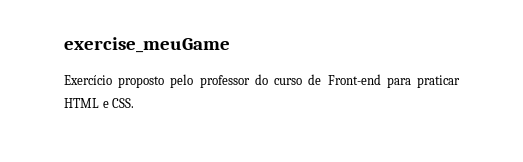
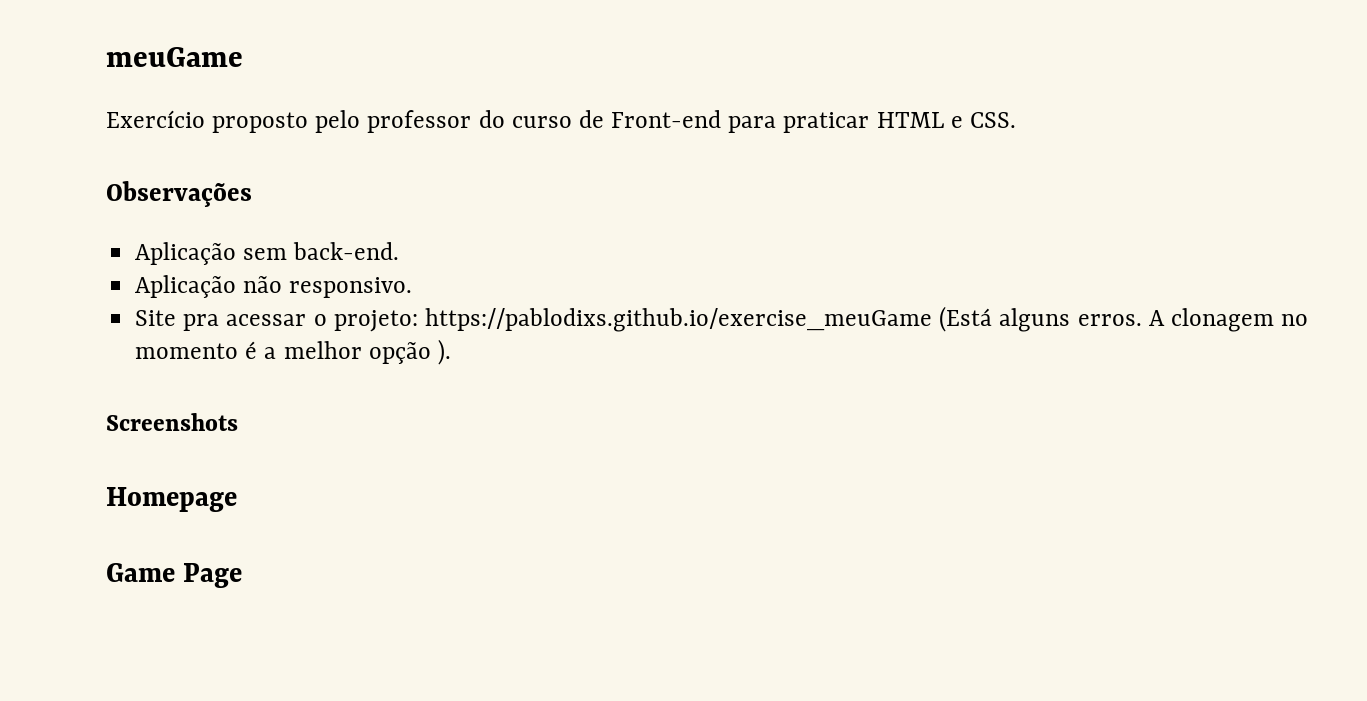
[64,37,230,53] exercise_meuGame -> [106,47,243,67] meuGame
(135, 103) none -> [106,181,252,207] [135,242,400,265] [135,275,413,298] [135,306,1308,332] [135,339,451,365] [106,413,238,431] [106,487,237,512] [106,563,243,588] // Observações // Aplicação sem back-end. // Aplicação não responsivo. // Site pra acessar o projeto: https://pablodixs.github.io/exercise_meuGame (Está alguns erros. A clonagem no momento é a melhor opção ). // Screenshots // Homepage // Game Page

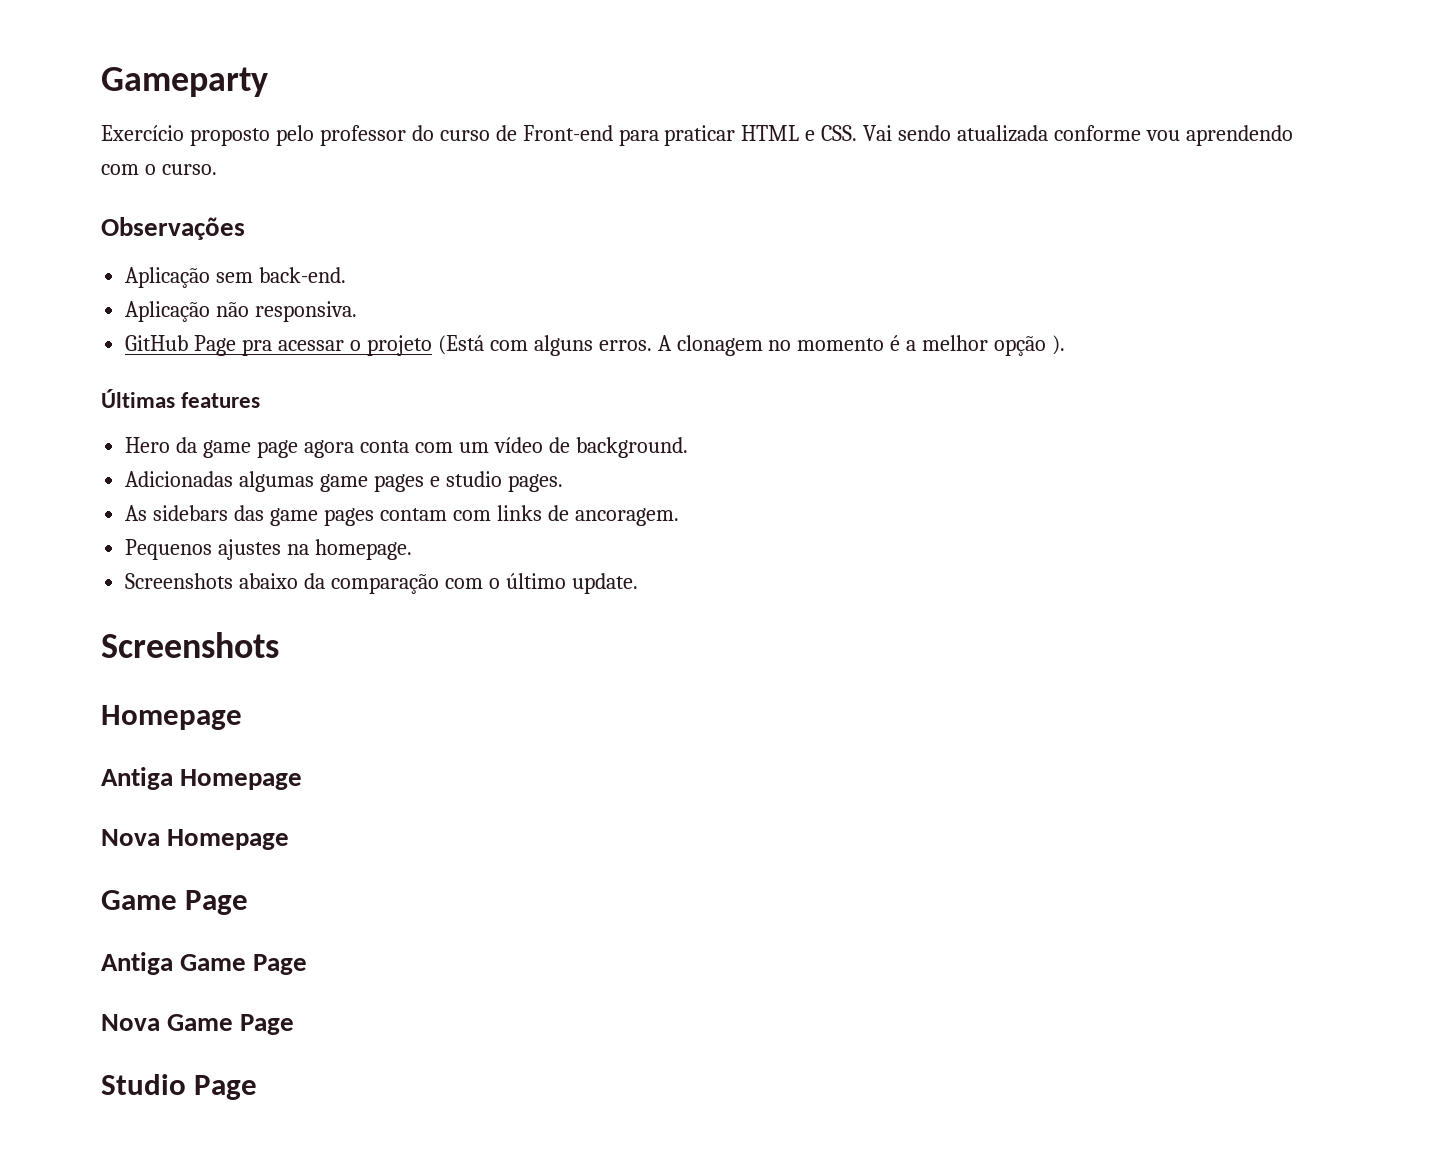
[106,47,243,67] meuGame -> [101,67,268,97] Gameparty
(1016, 120) none -> [863,125,1293,146] [101,164,217,175] Vai sendo atualizada conforme vou aprendendo com o curso.
[289,277,413,298] [135,306,993,332] responsivo. // Site pra acessar o projeto: https://pablodixs.github.io/exercise_meuGame (Está -> [255,301,358,322] [125,335,528,356] responsiva. // GitHub Page pra acessar o projeto (Está com
[106,413,238,431] [106,487,237,512] [106,563,175,582] Screenshots // Homepage // Game -> [101,389,261,408] [125,437,688,458] [125,471,563,492] [125,505,679,526] [125,539,413,560] [125,573,638,594] [101,632,279,658] [101,705,242,730] [101,767,303,790] [101,829,290,850] [101,890,249,915] [101,952,308,975] [101,1014,295,1035] [101,1074,186,1095] Últimas features // Hero da game page agora conta com um vídeo de background. // Adicionadas algumas game pages e studio pages. // As sidebars das game pages contam com links de ancoragem. // Pequenos ajustes na homepage. // Screenshots abaixo da comparação com o último update. // Screenshots // Homepage // Antiga Homepage // Nova Homepage // Game Page // Antiga Game Page // Nova Game Page // Studio

